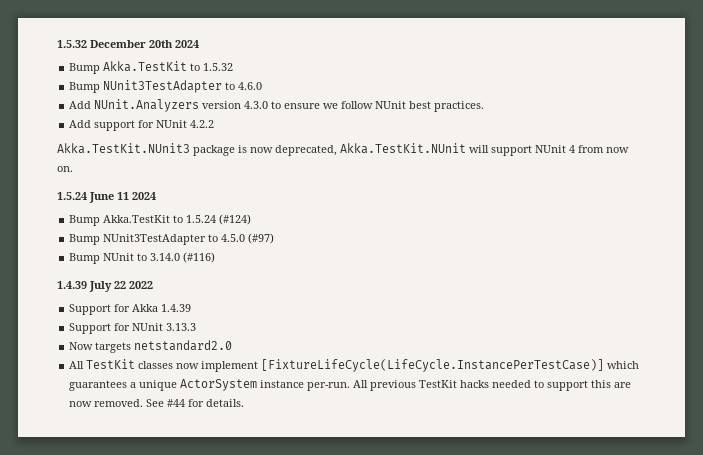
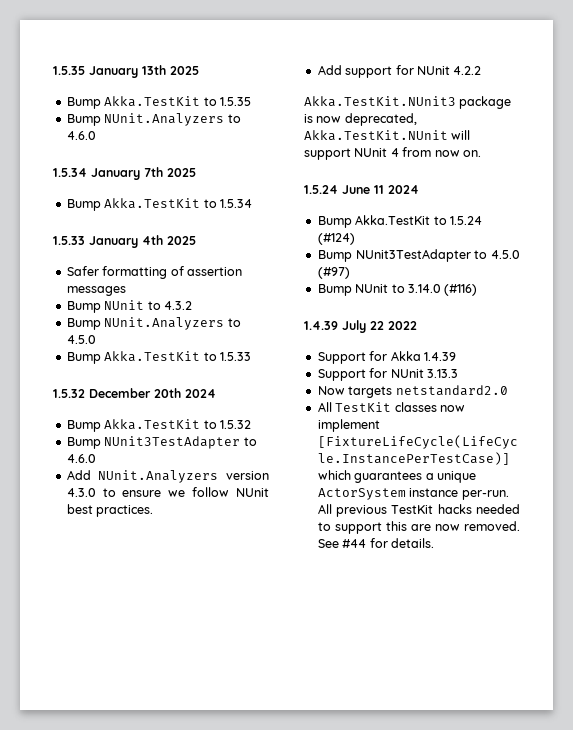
(57, 44) none -> [53,65,199,78] [66,96,251,109] [66,113,241,126] [66,131,96,140] [53,167,196,180] [66,198,252,211] [53,235,196,248] [66,266,242,279] [66,286,126,296] [66,300,192,313] [66,317,241,330] [66,335,96,344] [66,351,251,364] 1.5.35 January 13th 2025 // Bump Akka.TestKit to 1.5.35 // Bump NUnit.Analyzers to 4.6.0 // 1.5.34 January 7th 2025 // Bump Akka.TestKit to 1.5.34 // 1.5.33 January 4th 2025 // Safer formatting of assertion messages // Bump NUnit to 4.3.2 // Bump NUnit.Analyzers to 4.5.0 // Bump Akka.TestKit to 1.5.33 //

